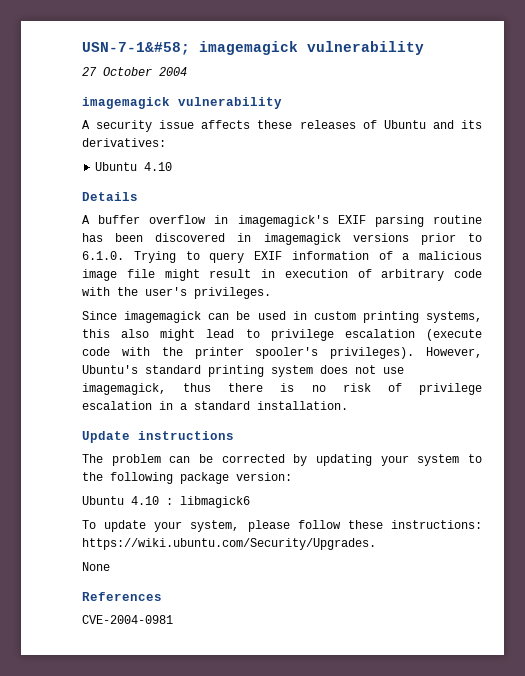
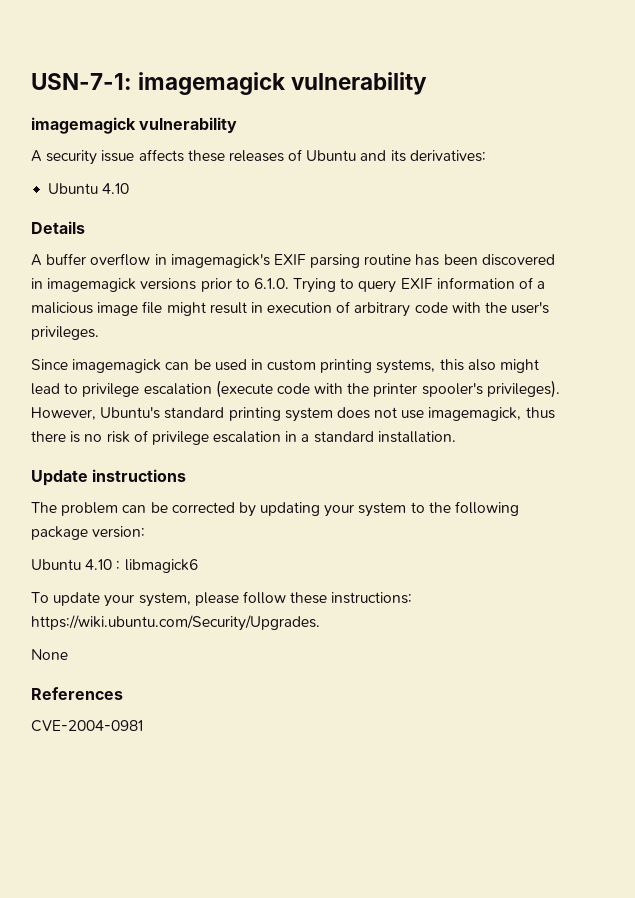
[82,41,424,55] [82,67,187,76] USN-7-1&#58; imagemagick vulnerability // 27 October 2004 -> [31,72,428,95] USN-7-1: imagemagick vulnerability

